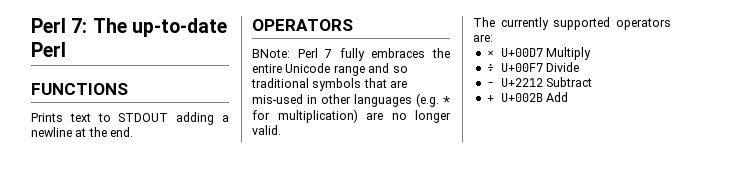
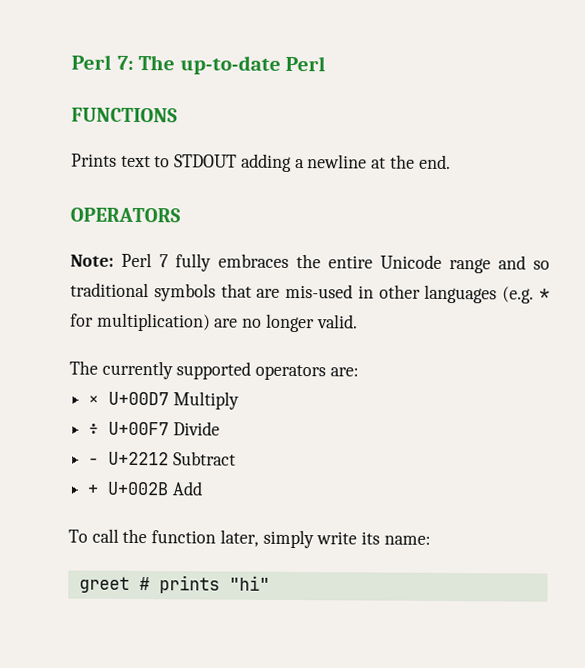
[252,49,290,58] BNote: -> [70,254,114,267] Note:
(569, 97) none -> [68,528,431,549] [78,575,270,594] // To call the function later, simply write its name: // greet # prints "hi"

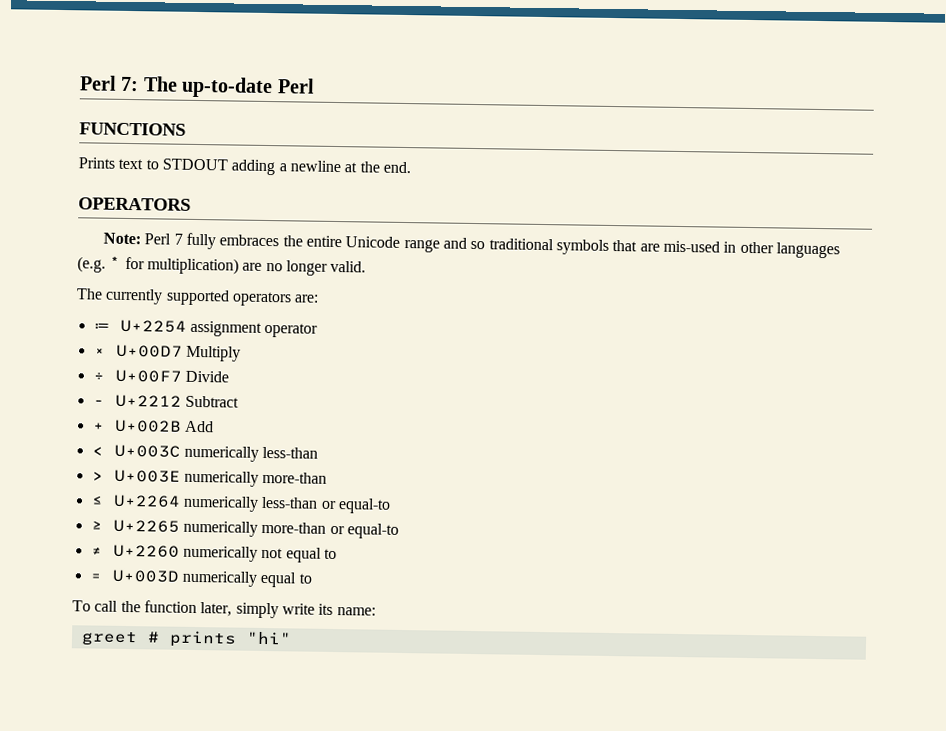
(359, 372) none -> [93,319,319,338] // ≔ U+2254 assignment operator
(203, 488) none -> [91,444,319,462] [91,469,328,487] [90,494,391,514] [90,519,399,539] [90,544,337,563] [89,569,312,588] // < U+003C numerically less-than // > U+003E numerically more-than // ≤ U+2264 numerically less-than or equal-to // ≥ U+2265 numerically more-than or equal-to // ≠ U+2260 numerically not equal to // = U+003D numerically equal to

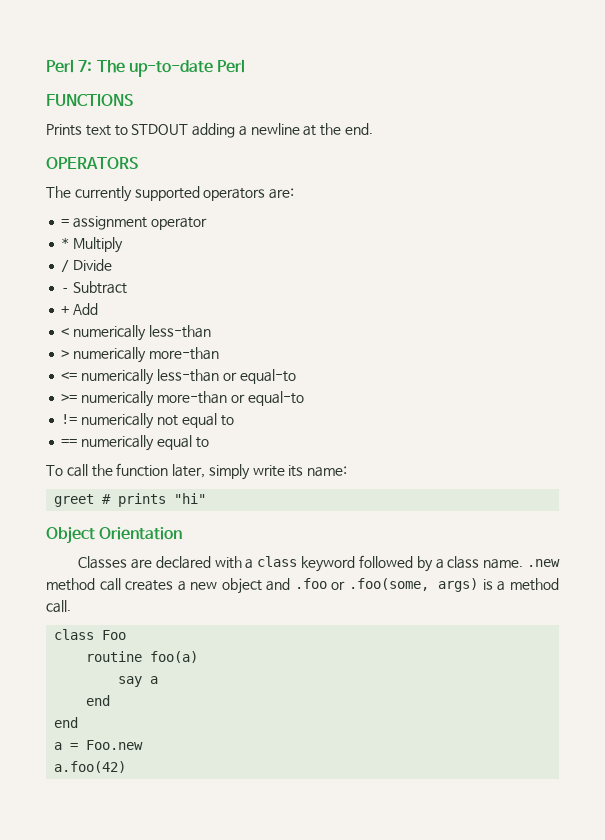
[103,232,840,259] [77,256,367,276] // Note: Perl 7 fully embraces the entire Unicode range and so traditional symbols that are mis-used in other languages (e.g. * for multiplication) are no longer valid. -> (138, 163) none
[93,319,187,333] ≔ U+2254 -> [61,219,70,226] =
[93,344,183,358] × U+00D7 -> [61,238,70,248] *
[92,369,182,383] ÷ U+00F7 -> [61,260,70,272] /
[114,394,182,408] U+2212 -> (70, 290) none
[114,419,182,433] U+002B -> (70, 310) none
[113,444,181,458] U+003C -> (70, 332) none
[113,469,181,483] U+003E -> (70, 354) none
[90,494,181,508] ≤ U+2264 -> [61,372,78,380] <=
[90,519,180,533] ≥ U+2265 -> [61,394,78,402] >=
[90,544,180,558] ≠ U+2260 -> [61,414,78,424] !=
[89,569,179,583] = U+003D -> [61,439,78,446] ==
(292, 638) none -> [46,526,183,544] [77,555,560,572] [46,578,559,594] [46,600,71,613] [54,629,127,640] [86,651,199,663] [118,676,159,687] [86,695,111,706] [54,717,79,728] [54,740,144,750] [54,761,127,773] // Object Orientation // Classes are declared with a class keyword followed by a class name. .new method call creates a new object and .foo or .foo(some, args) is a method call. // class Foo // routine foo(a) // say a // end // end // a = Foo.new // a.foo(42)

